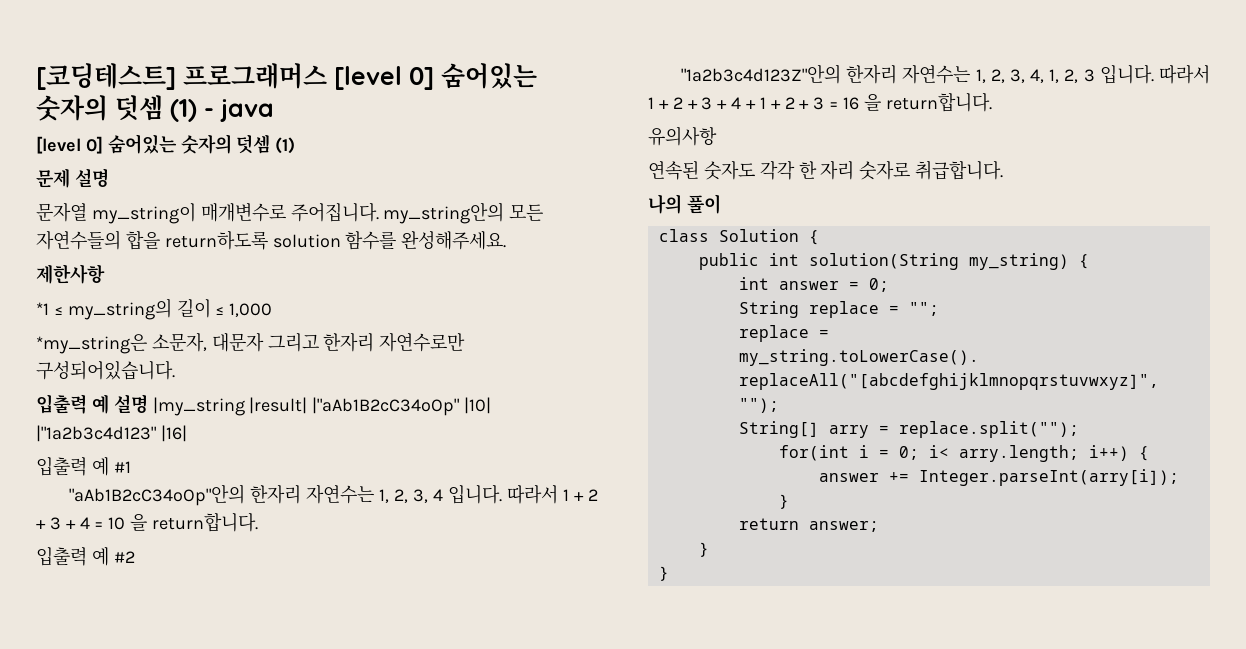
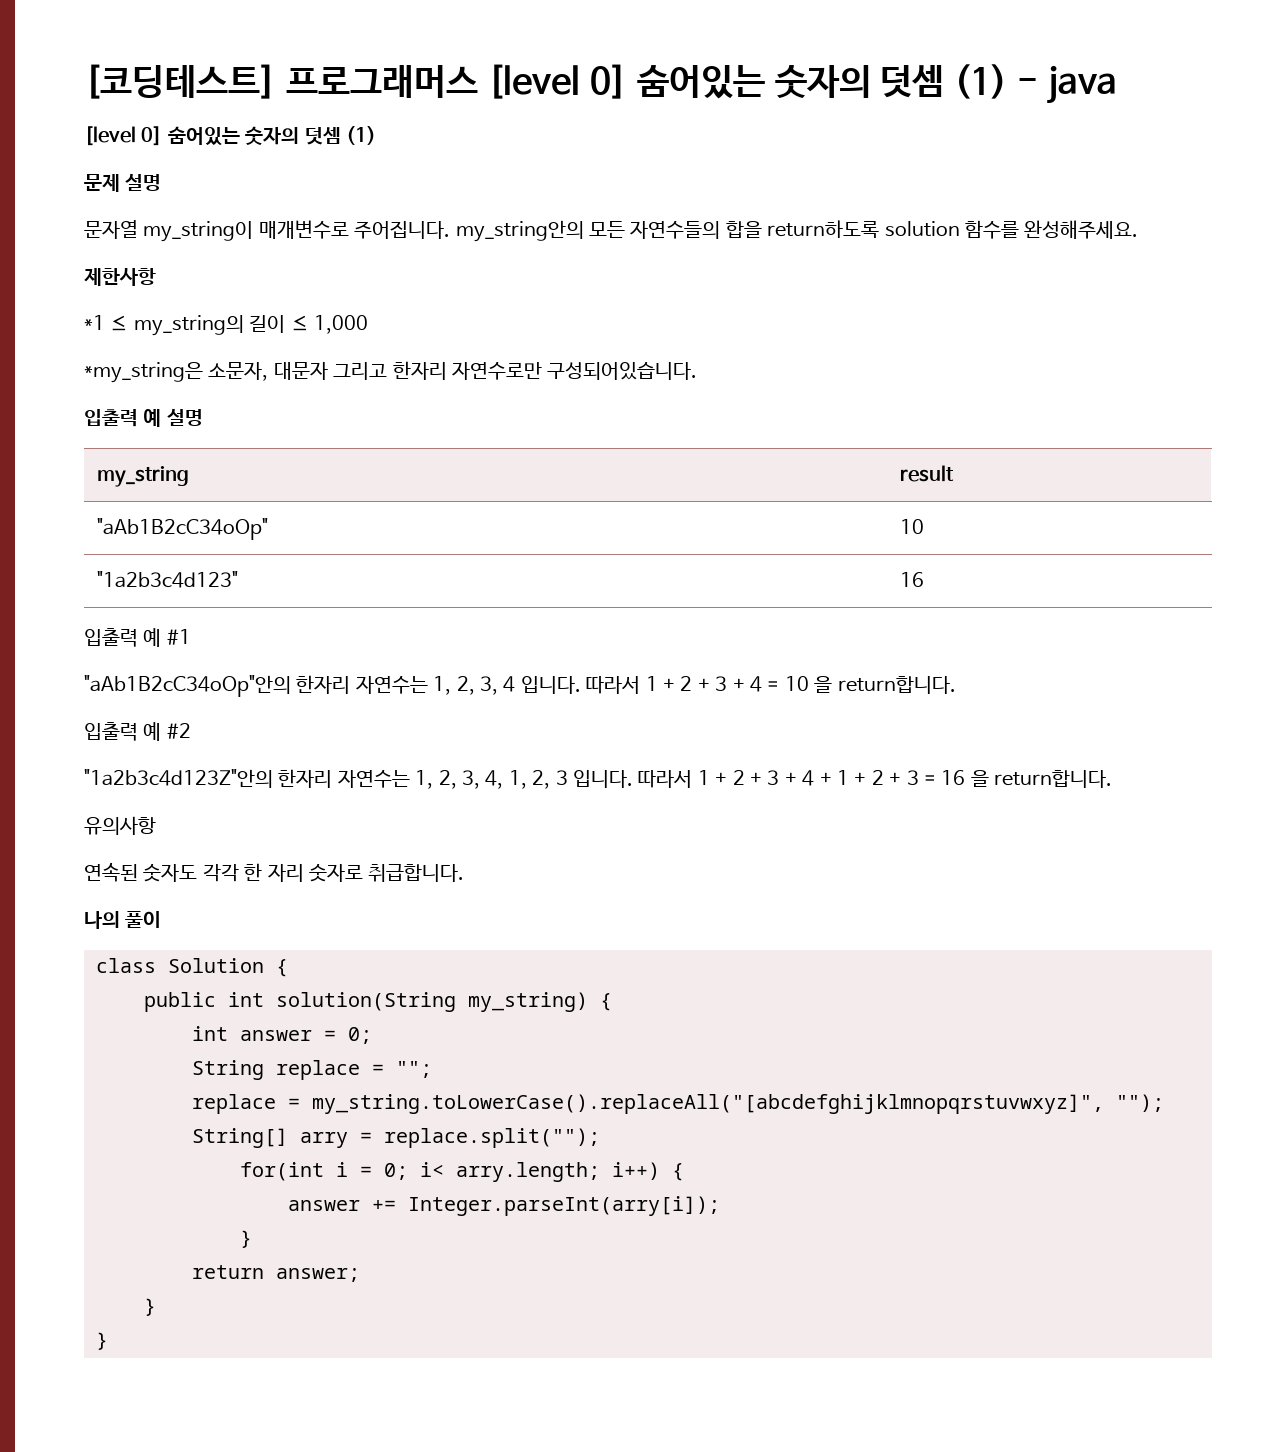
[152,397,492,416] [36,425,187,442] |my_string |result| |"aAb1B2cC34oOp" |10| |"1a2b3c4d123" |16| -> [96,466,189,487] [899,465,954,482] [96,518,268,540] [899,519,924,534] [96,571,238,588] [899,572,924,587] // my_string | result // "aAb1B2cC34oOp" | 10 // "1a2b3c4d123" | 16

